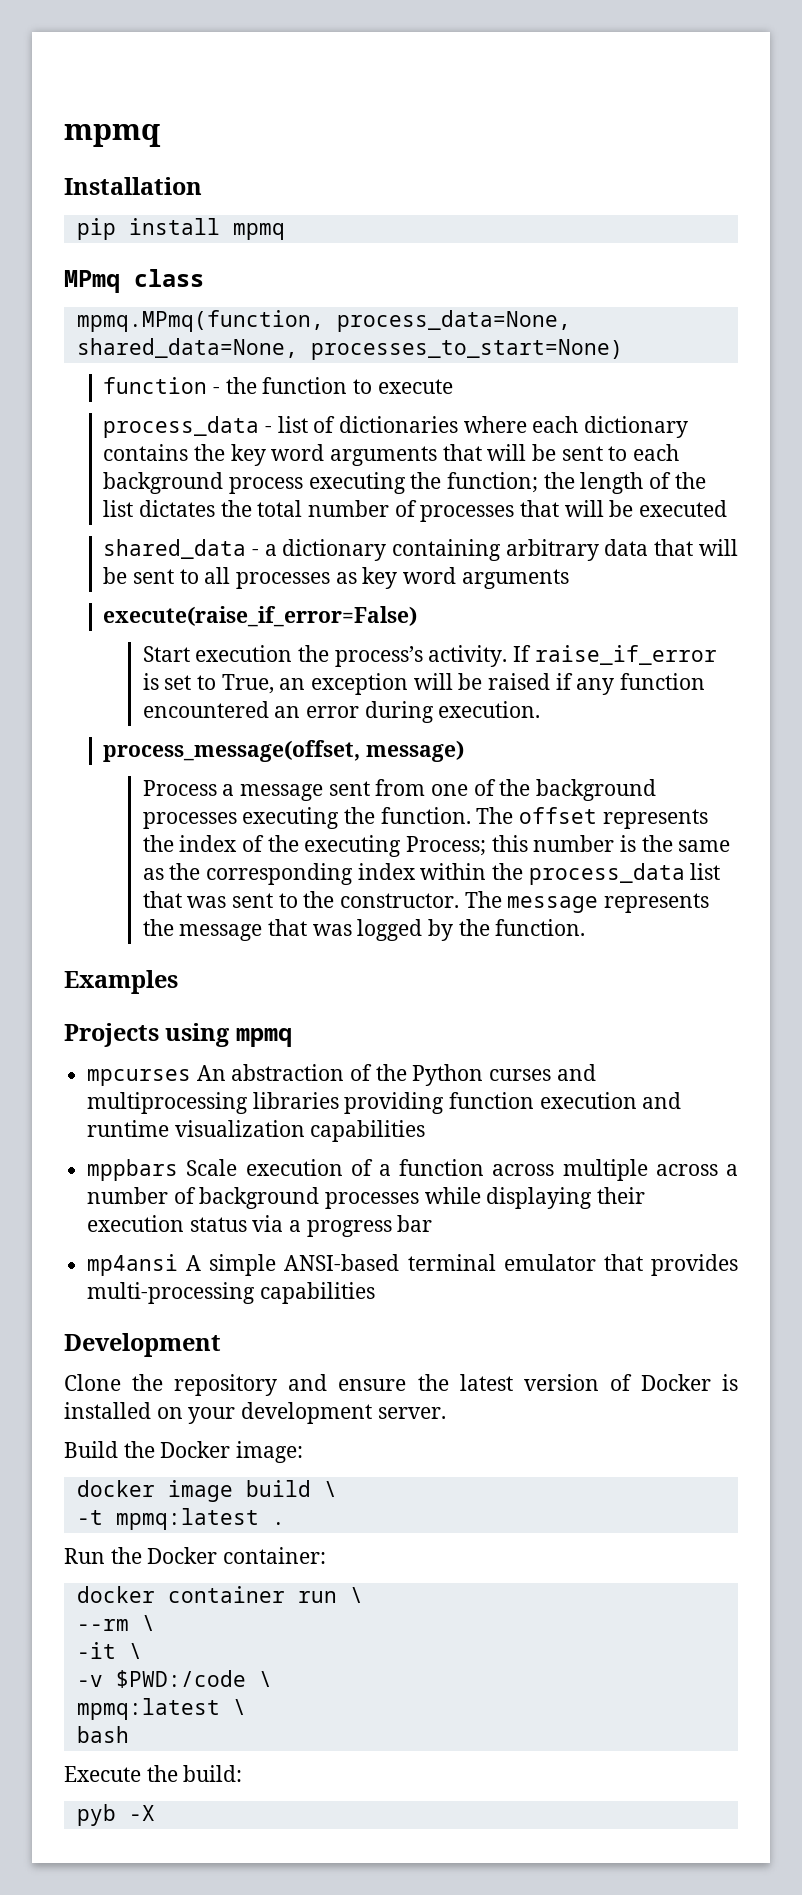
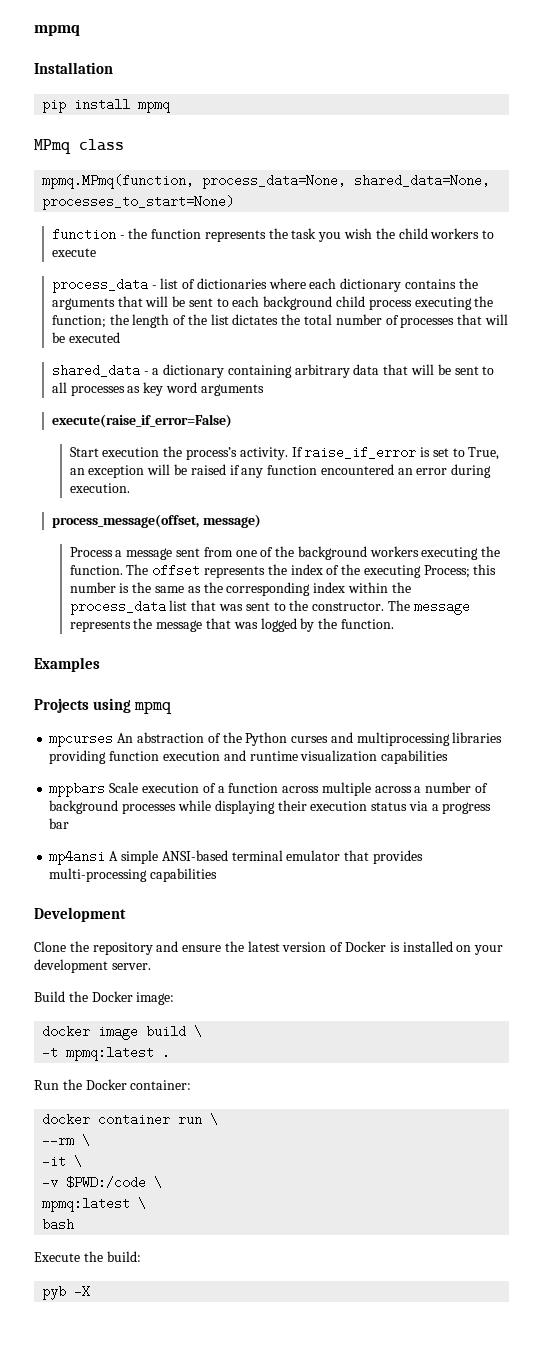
(348, 385) none -> [204,228,480,242] represents the task you wish the child workers
[230,444,325,466] key word -> (478, 283) none
(224, 483) none -> [336,296,366,307] child
[142,812,237,829] processes -> [369,546,419,557] workers

